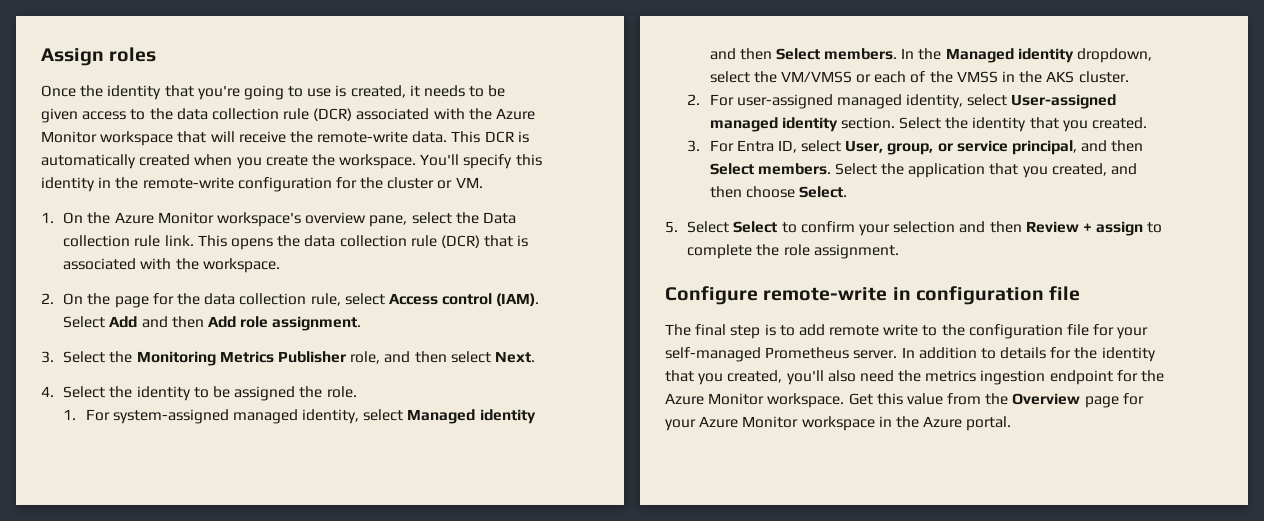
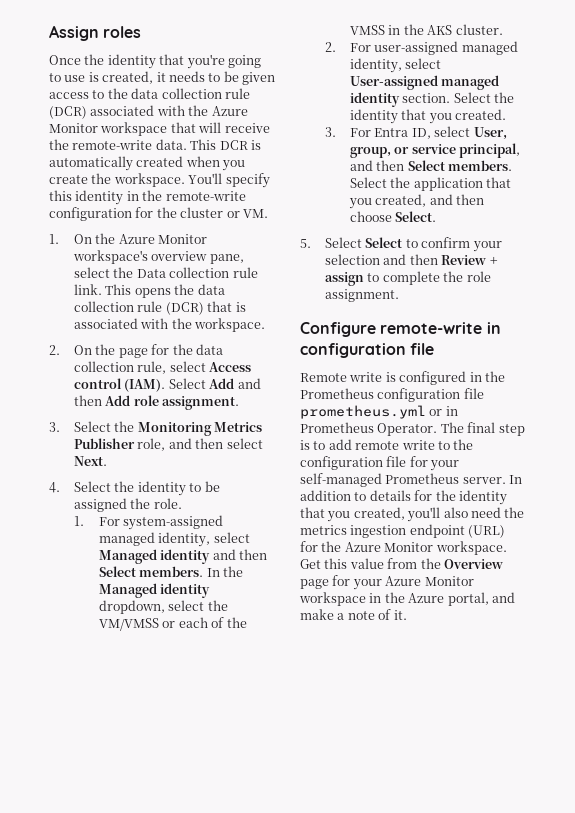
(1081, 293) none -> [300,371,505,385] [300,388,484,402] [300,405,458,419] [300,422,438,436] Remote write is configured in the Prometheus configuration file prometheus.yml or in Prometheus Operator.
(1113, 377) none -> [468,525,506,538] (URL)
[966,416,1012,431] portal. -> [447,592,515,606] [300,609,407,620] portal, and make a note of it.

